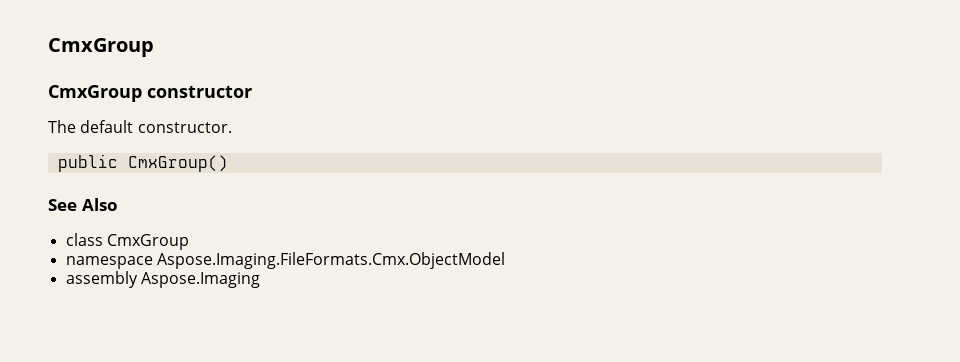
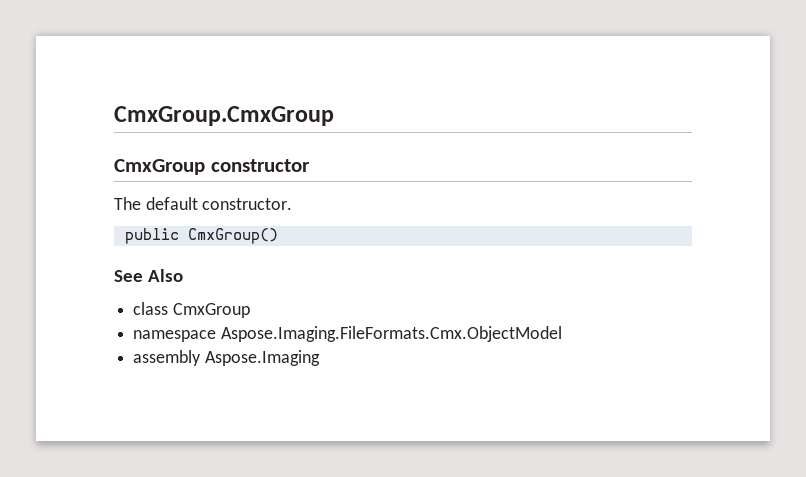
[48,38,154,57] CmxGroup -> [114,106,334,126] CmxGroup.CmxGroup

